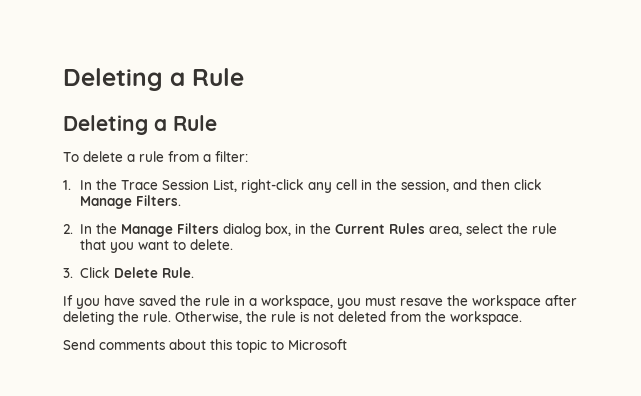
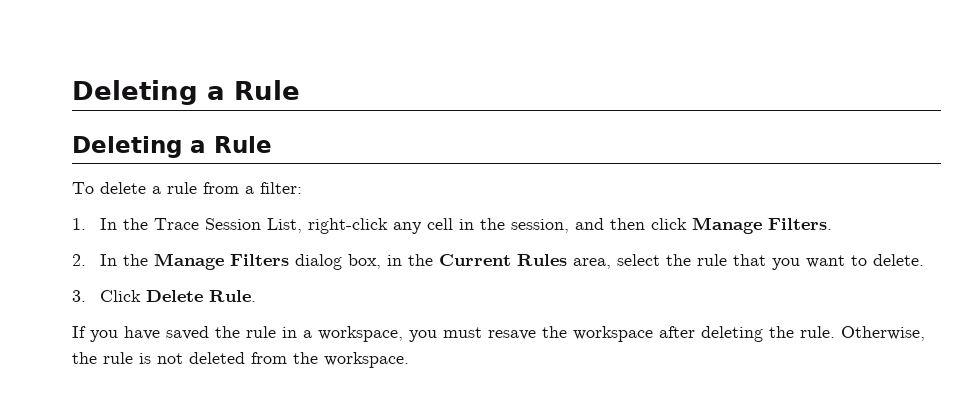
[63,339,347,353] // Send comments about this topic to Microsoft -> (409, 360) none

